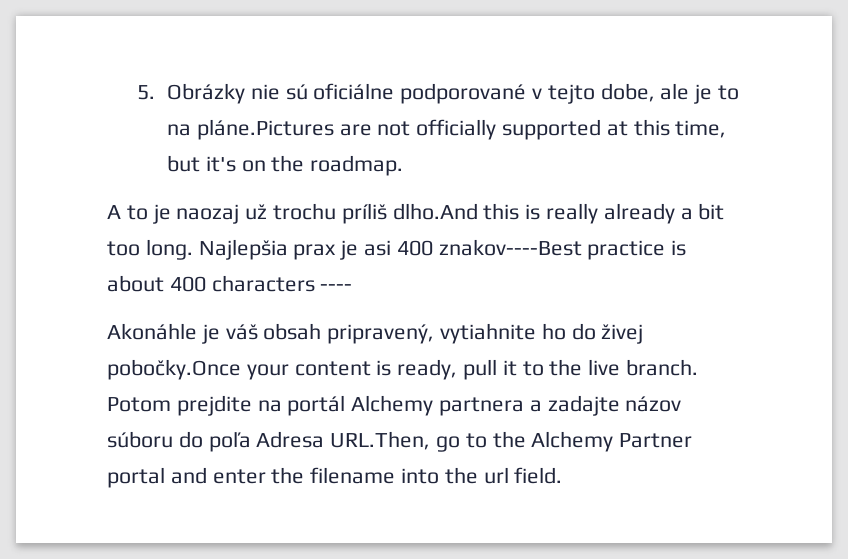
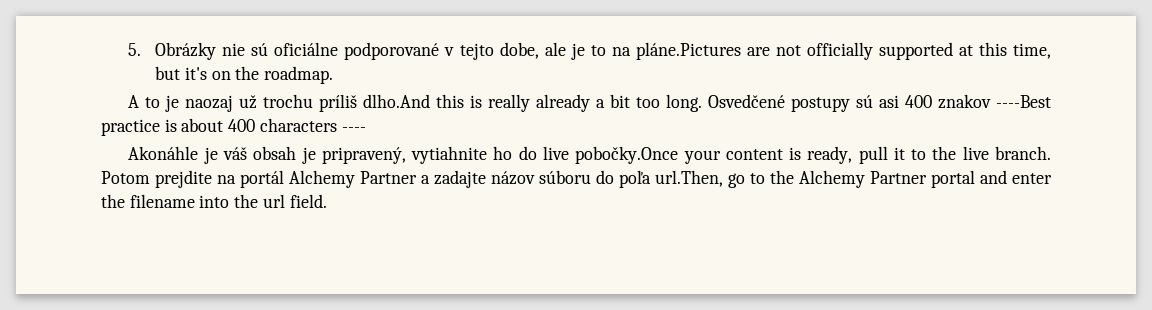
[198,239,582,260] Najlepšia prax je asi 400 znakov----Best -> [708,94,1051,112] Osvedčené postupy sú asi 400 znakov ----Best
(322, 331) none -> [301,147,316,164] je
[601,324,644,344] živej -> [542,146,569,160] live
[439,397,525,416] partnera -> [360,171,417,184] Partner
[256,431,431,450] Adresa URL.Then, -> [655,170,723,187] url.Then,

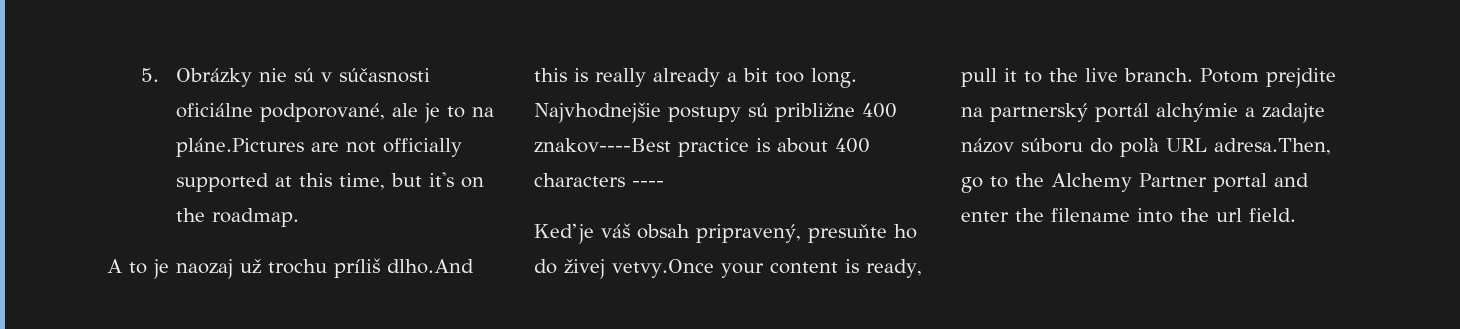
[274,42,539,60] oficiálne podporované v tejto dobe, -> [320,68,430,83] [175,103,385,122] v súčasnosti oficiálne podporované,
[708,94,786,108] Osvedčené -> [534,102,661,123] Najvhodnejšie
[879,94,1051,109] asi 400 znakov ----Best -> [775,103,897,122] [534,138,671,153] približne 400 znakov----Best
[128,146,199,160] Akonáhle -> [534,223,576,238] Keď
[301,146,679,164] je pripravený, vytiahnite ho do live pobočky.Once -> [696,224,917,243] [534,259,714,279] pripravený, presuňte ho do živej vetvy.Once
[240,170,417,188] portál Alchemy Partner -> [990,103,1238,122] partnerský portál alchýmie
[655,170,723,187] url.Then, -> [1166,138,1331,155] URL adresa.Then,

